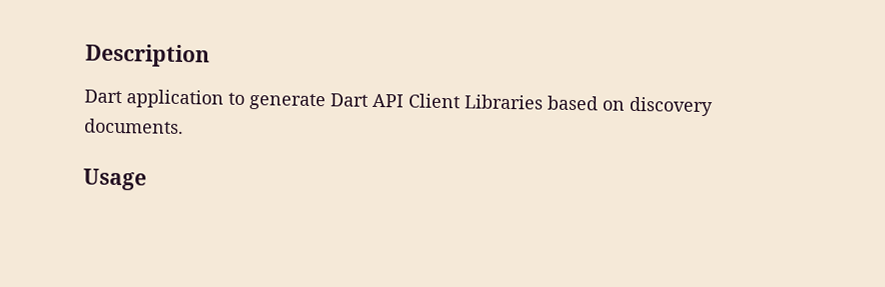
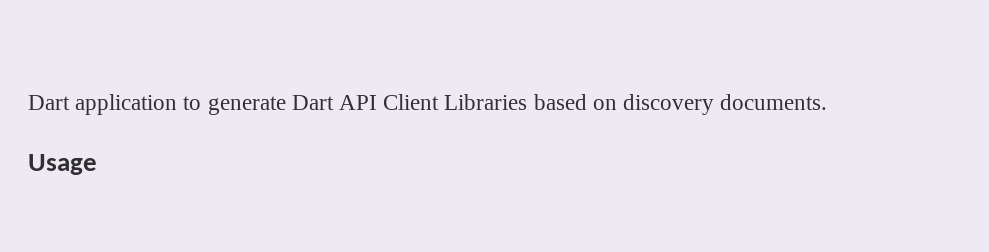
[85,43,210,68] Description // -> (28, 102) none

